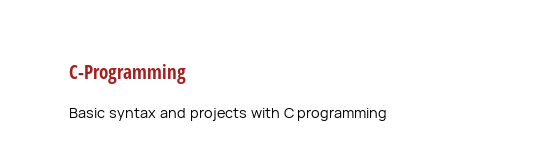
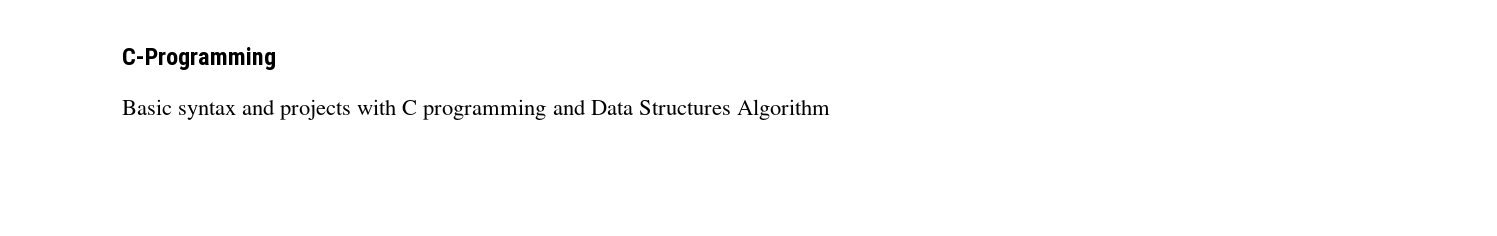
(388, 114) none -> [552,99,830,120] and Data Structures Algorithm

